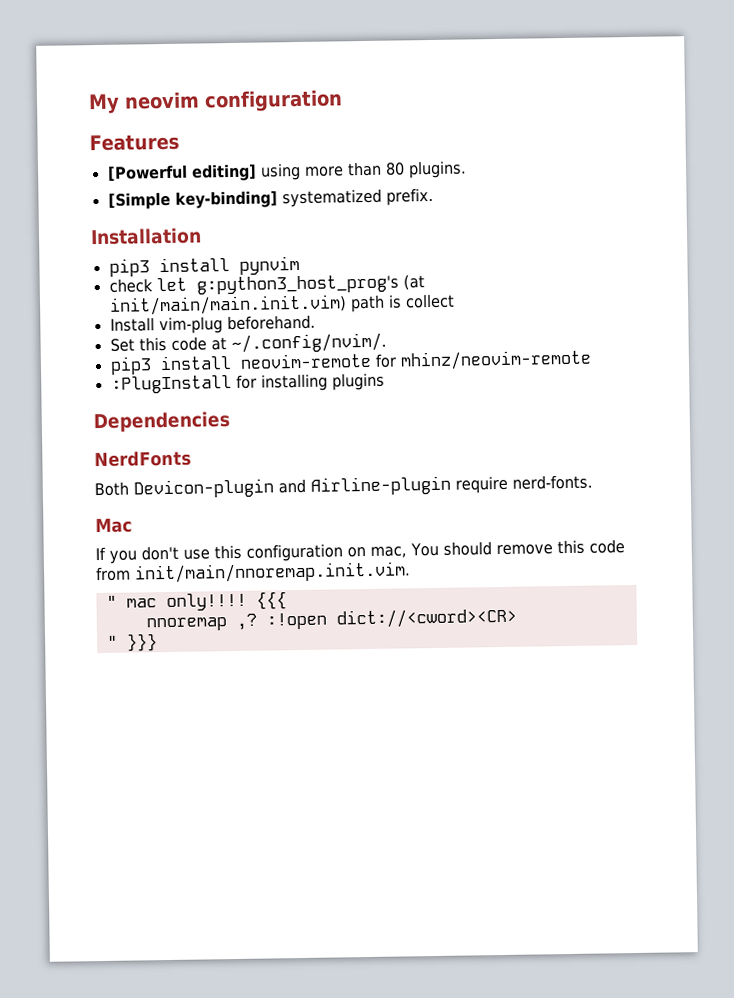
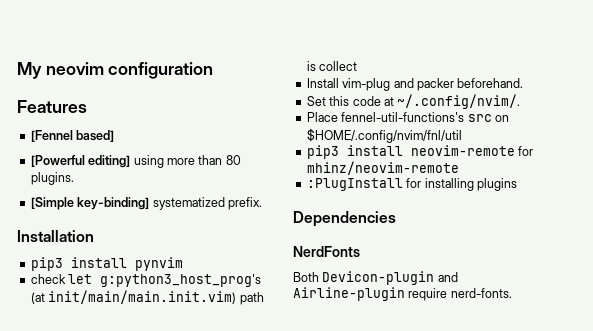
(180, 142) none -> [30,130,115,142] // [Fennel based]
(223, 325) none -> [393,78,454,91] and packer
(387, 343) none -> [306,112,509,122] [306,128,462,143] // Place fennel-util-functions's src on $HOME/.config/nvim/fnl/util
[95,517,133,534] [95,539,625,564] [95,561,411,584] [105,591,287,612] [145,607,517,632] [106,633,158,652] // Mac // If you don't use this configuration on mac, You should remove this code from init/main/nnoremap.init.vim. // " mac only!!!! {{{ // nnoremap ,? :!open dict://<cword><CR> // " }}} -> (512, 293) none

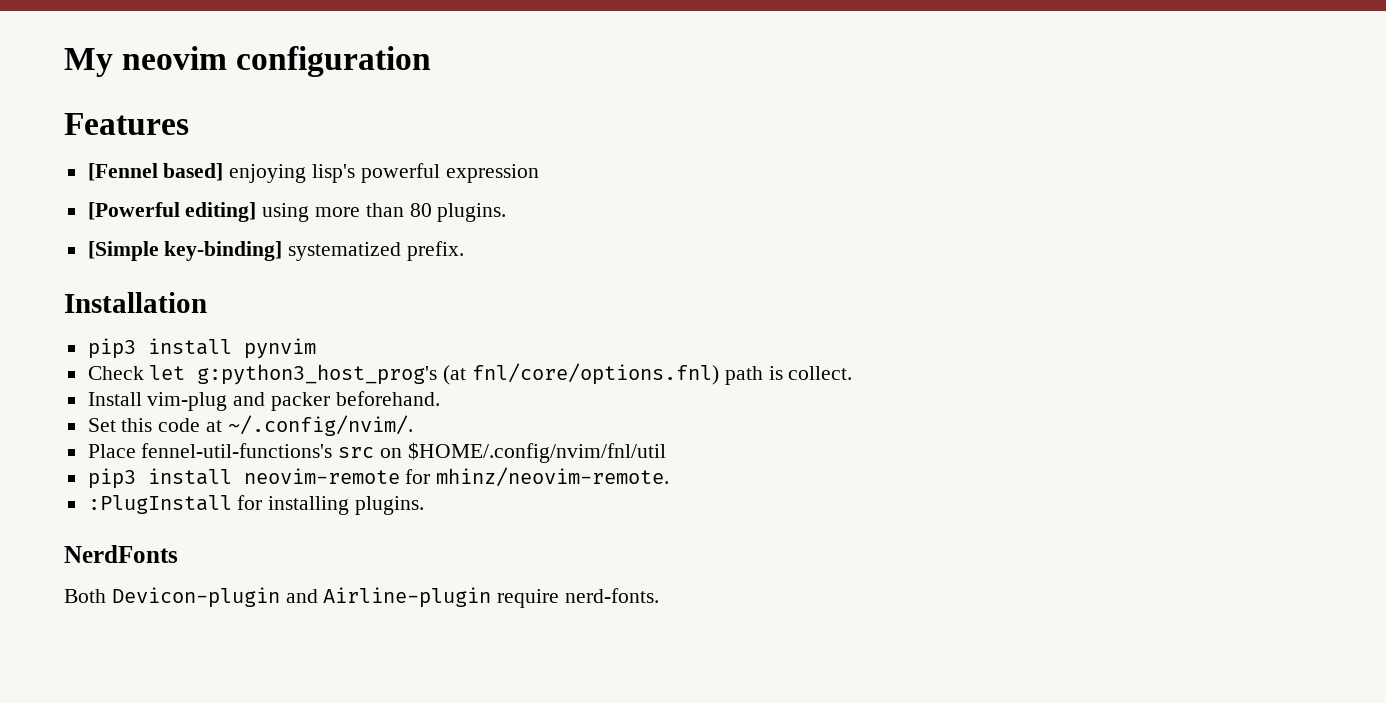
(115, 136) none -> [229,163,539,183] enjoying lisp's powerful expression
[30,274,66,284] check -> [87,366,144,380] Check
[48,290,237,304] init/main/main.init.vim) -> [472,363,720,385] fnl/core/options.fnl)
[319,61,358,71] collect -> [788,366,853,380] collect.
[306,161,459,175] mhinz/neovim-remote -> [436,467,670,487] mhinz/neovim-remote.
[476,178,517,191] [293,211,396,227] plugins // Dependencies -> [355,496,425,515] plugins.

